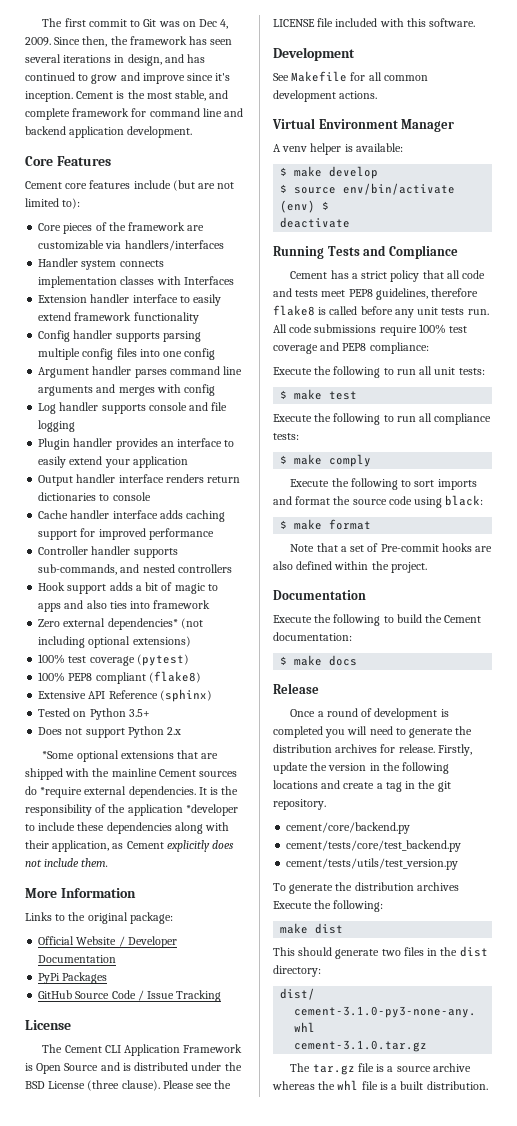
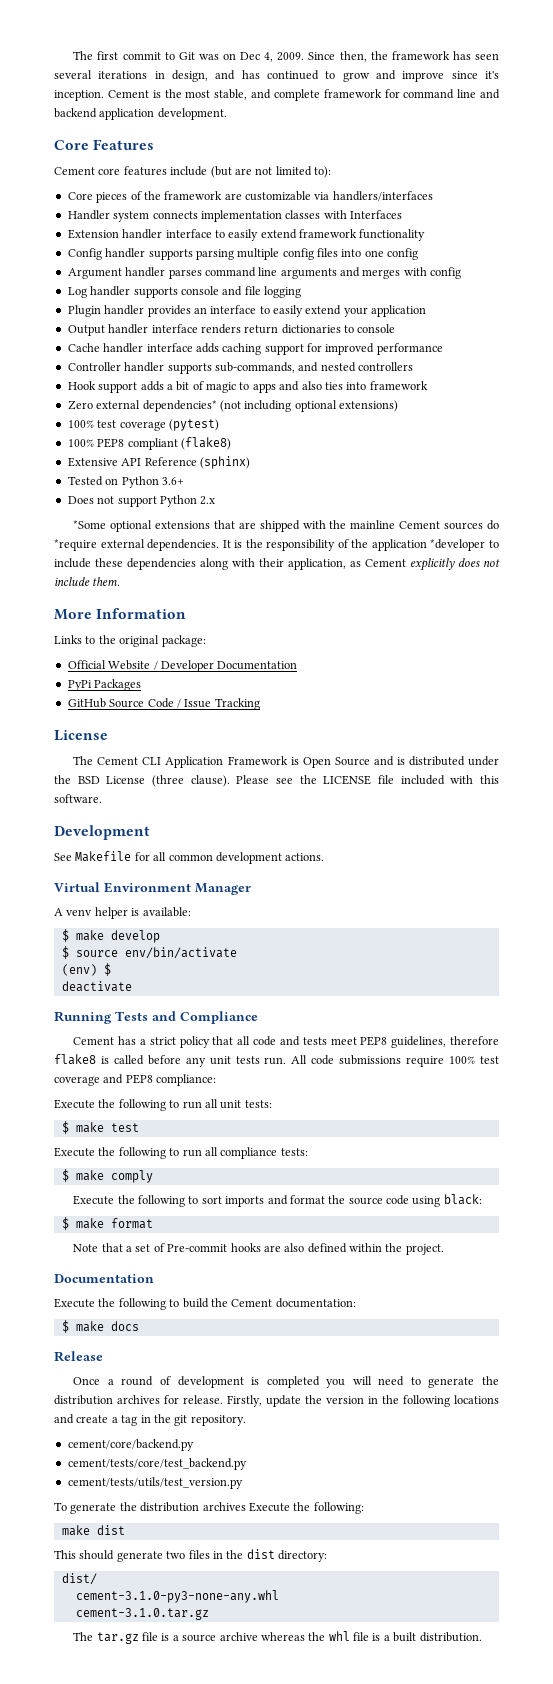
[128,709,150,717] 3.5+ -> [161,477,184,485] 3.6+

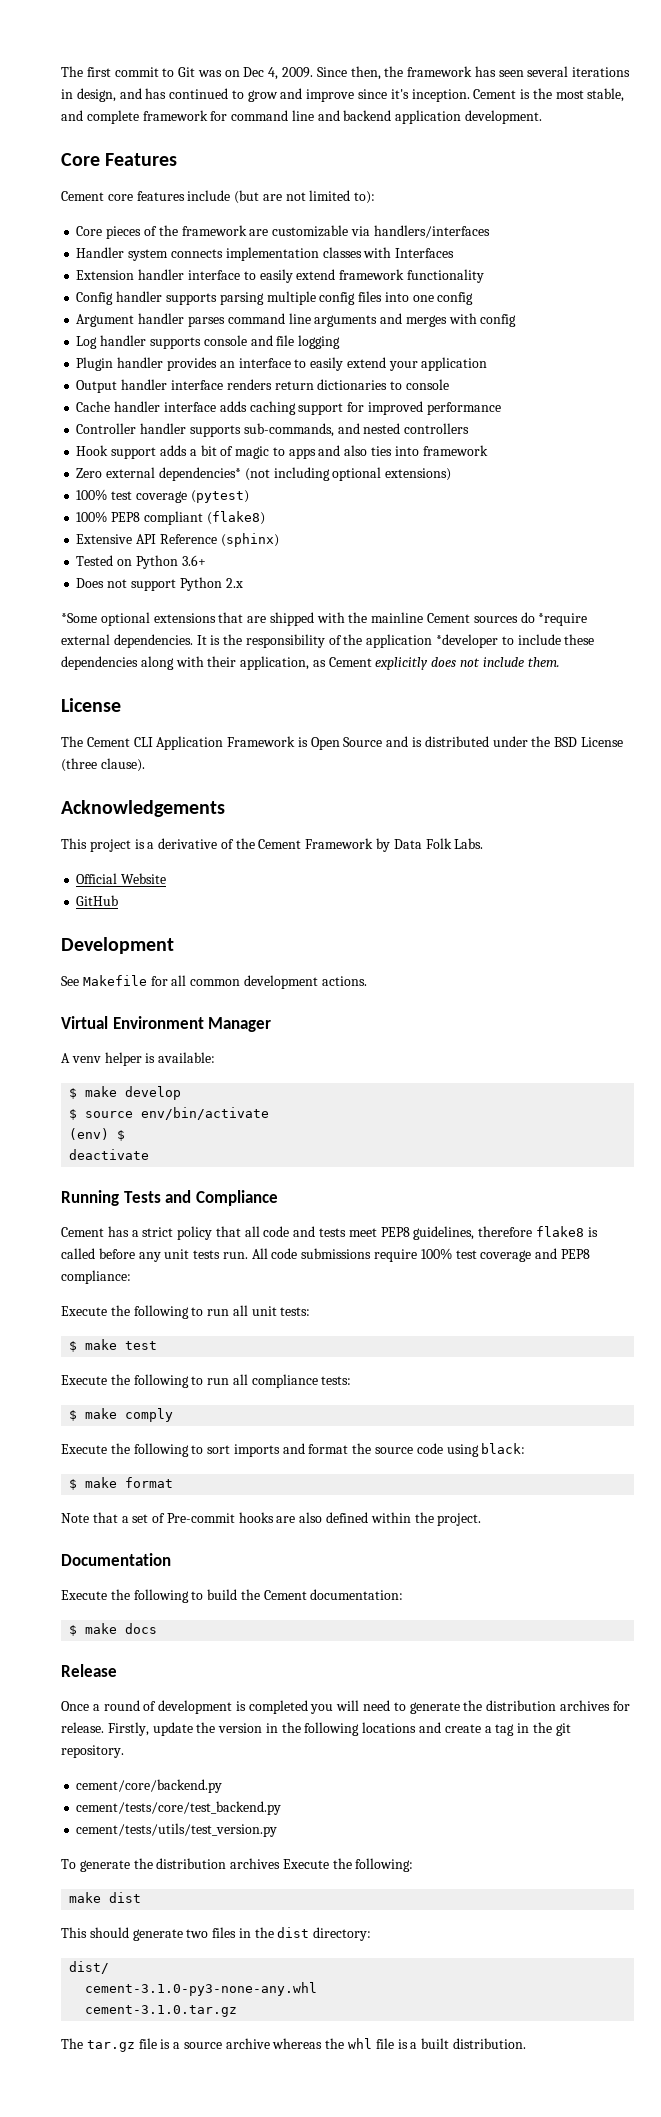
[54,608,187,620] [54,635,206,647] [67,660,298,672] [67,679,142,691] [67,698,260,710] // More Information // Links to the original package: // Official Website / Developer Documentation // PyPi Packages // GitHub Source Code / Issue Tracking -> (560, 662) none
[236,775,500,785] [54,794,102,803] Please see the LICENSE file included with this software. -> [61,800,225,817] [61,838,484,852] [76,873,167,884] [76,895,119,906] // Acknowledgements // This project is a derivative of the Cement Framework by Data Folk Labs. // Official Website // GitHub

